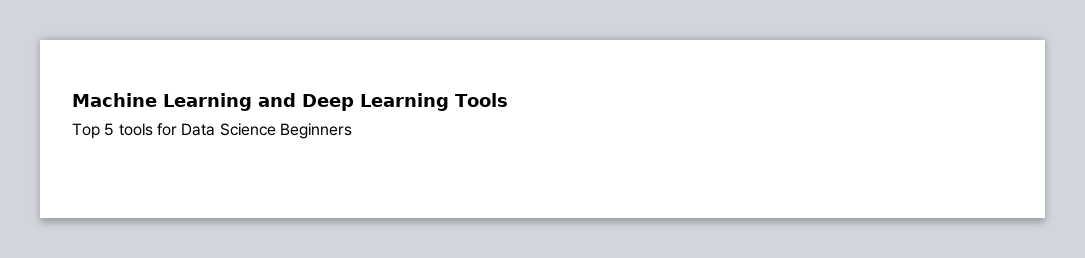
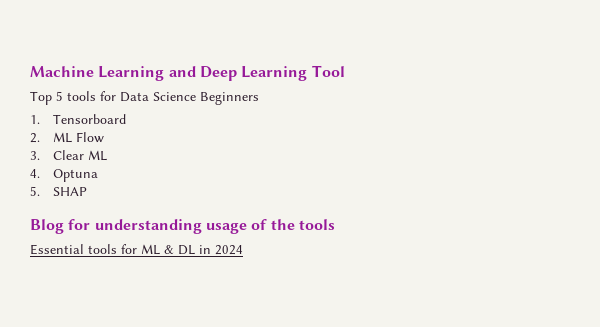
[455,93,508,107] Tools -> [311,65,345,77] Tool
(352, 131) none -> [30,114,127,124] [30,132,105,143] [30,150,108,161] [30,169,99,182] [30,186,88,196] [30,219,335,234] [30,244,243,255] // 1. Tensorboard // 2. ML Flow // 3. Clear ML // 4. Optuna // 5. SHAP // Blog for understanding usage of the tools // Essential tools for ML & DL in 2024

